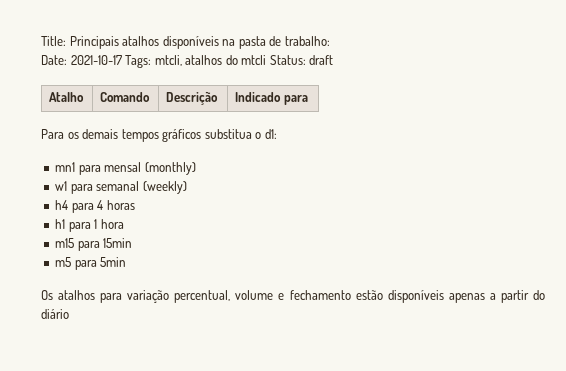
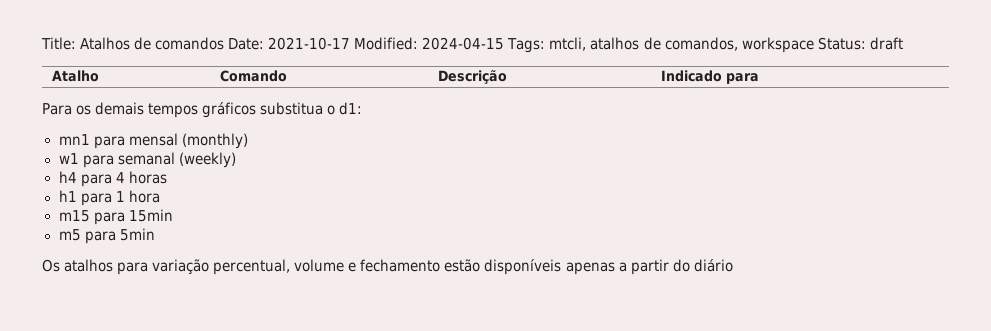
[69,36,330,49] [41,55,267,68] Principais atalhos disponíveis na pasta de trabalho: // Date: 2021-10-17 Tags: mtcli, atalhos do mtcli -> [80,37,814,53] Atalhos de comandos Date: 2021-10-17 Modified: 2024-04-15 Tags: mtcli, atalhos de comandos, workspace

